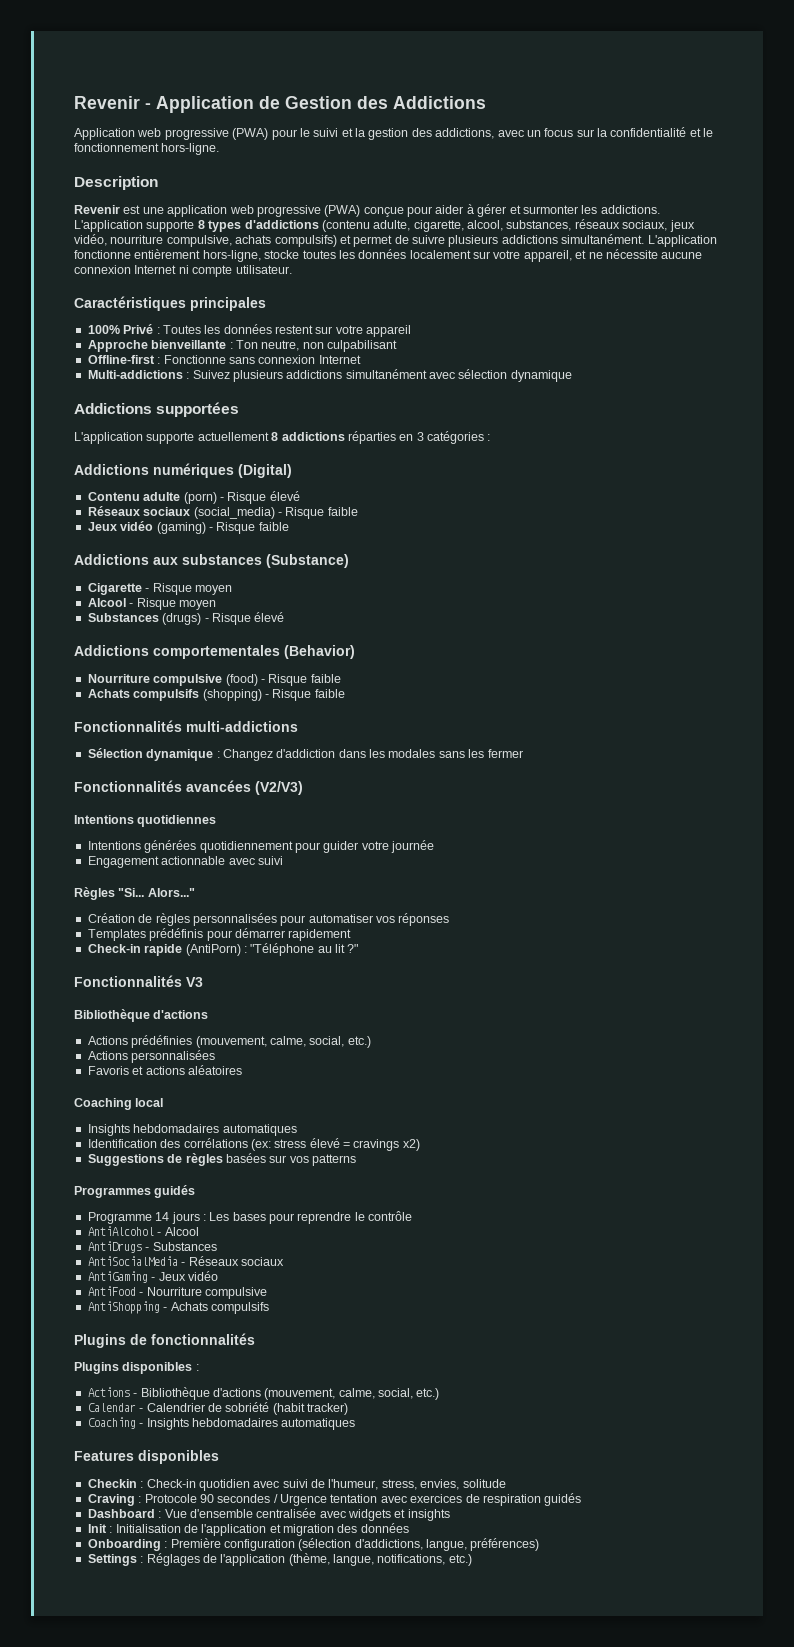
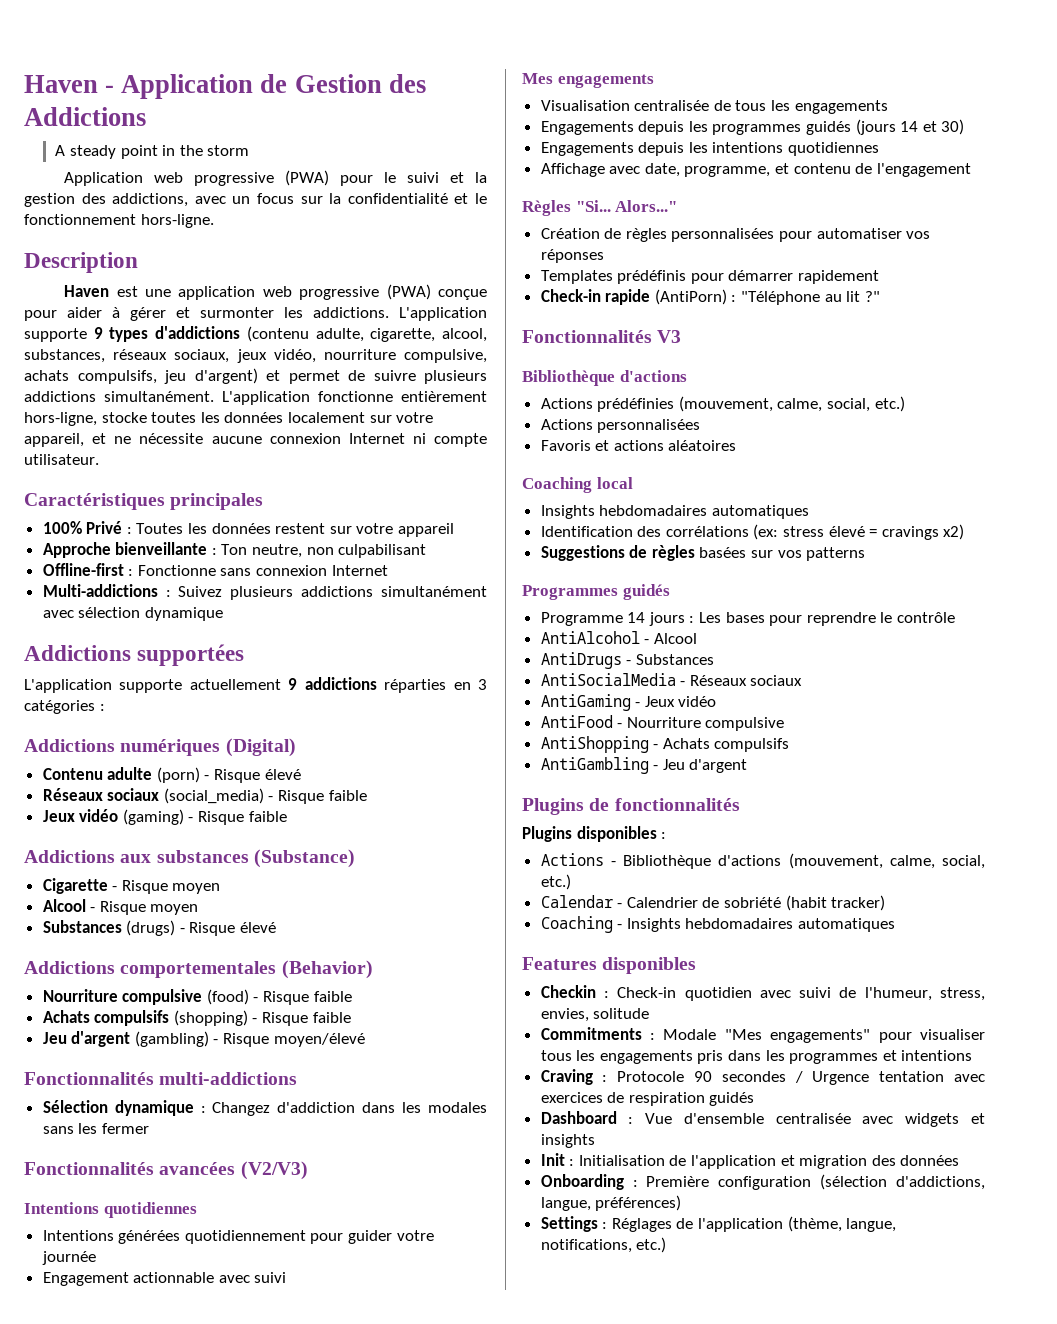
[74,96,140,109] Revenir -> [24,75,98,93] Haven
(486, 102) none -> [55,145,250,159] // A steady point in the storm
[74,205,120,214] Revenir -> [64,285,110,297] Haven
[197,220,205,229] 8 -> [93,327,103,339] 9
[274,235,337,247] compulsifs) -> [77,368,258,384] compulsifs, jeu d'argent)
[271,432,279,441] 8 -> [288,678,298,690] 9
(345, 693) none -> [42,1031,365,1047] // Jeu d'argent (gambling) - Risque moyen/élevé
(283, 860) none -> [522,73,654,88] [540,100,888,114] [540,119,965,135] [540,142,880,156] [540,163,971,177] // Mes engagements // Visualisation centralisée de tous les engagements // Engagements depuis les programmes guidés (jours 14 et 30) // Engagements depuis les intentions quotidiennes // Affichage avec date, programme, et contenu de l'engagement
(269, 1308) none -> [540,757,748,774] // AntiGambling - Jeu d'argent
(506, 1483) none -> [540,1027,985,1043] [540,1050,973,1064] // Commitments : Modale "Mes engagements" pour visualiser tous les engagements pris dans les programmes et intentions

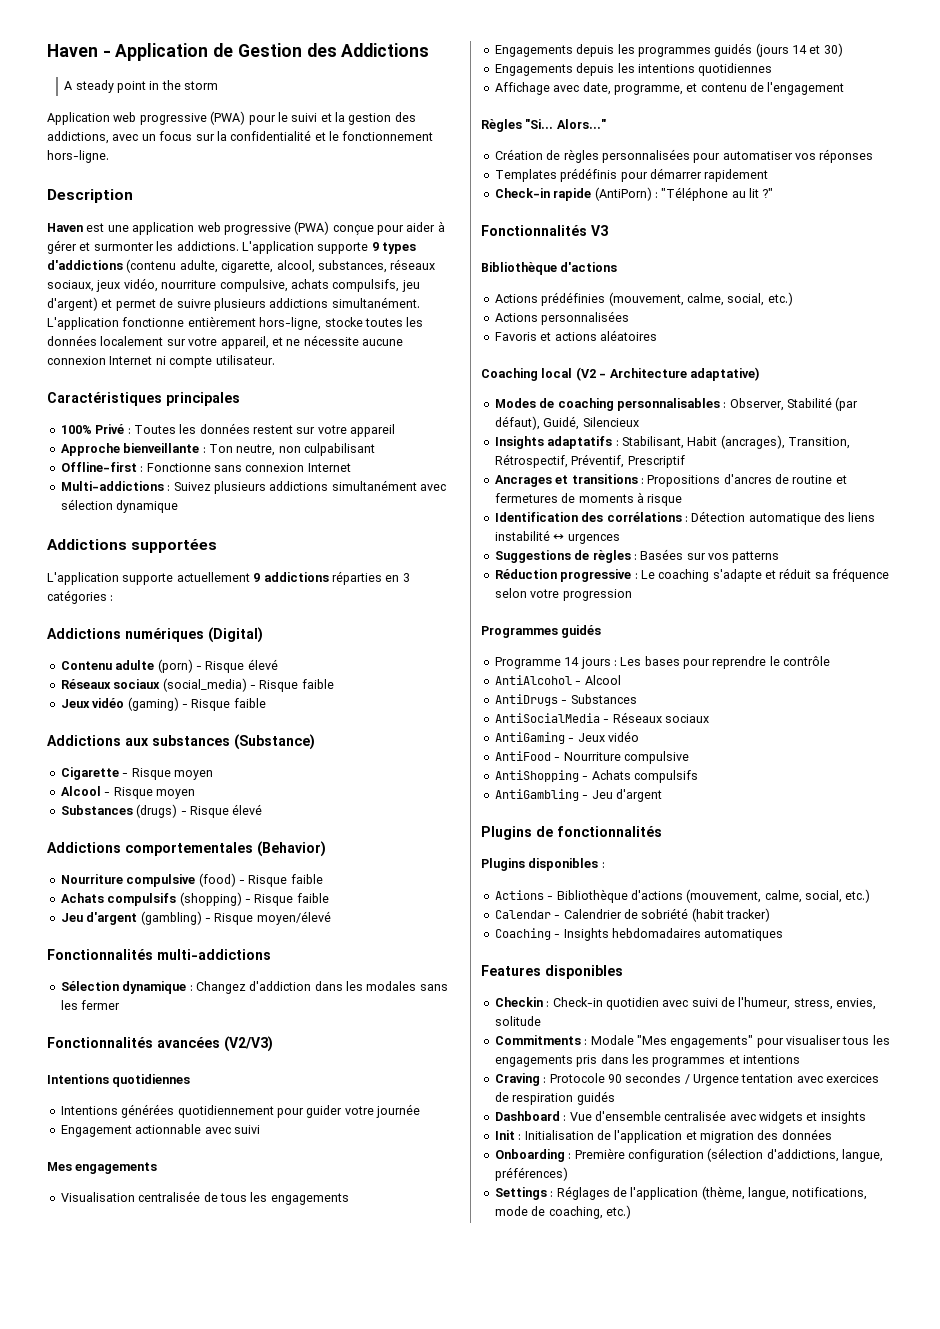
[540,505,809,519] [540,524,965,540] // Insights hebdomadaires automatiques // Identification des corrélations (ex: stress élevé = cravings x2) -> [575,367,760,381] [494,397,859,411] [494,416,639,430] [494,435,850,449] [494,454,685,468] [494,474,847,487] [494,492,683,506] [494,511,876,525] [494,530,620,544] (V2 - Architecture adaptative) // Modes de coaching personnalisables : Observer, Stabilité (par défaut), Guidé, Silencieux // Insights adaptatifs : Stabilisant, Habit (ancrages), Transition, Rétrospectif, Préventif, Prescriptif // Ancrages et transitions : Propositions d'ancres de routine et fermetures de moments à risque // Identification des corrélations : Détection automatique des liens instabilité ↔ urgences
[699,547,747,558] basées -> [633,549,684,560] : Basées
(866, 554) none -> [494,568,890,582] [494,588,632,601] // Réduction progressive : Le coaching s'adapte et réduit sa fréquence selon votre progression
(632, 1246) none -> [494,1206,603,1219] mode de coaching,

